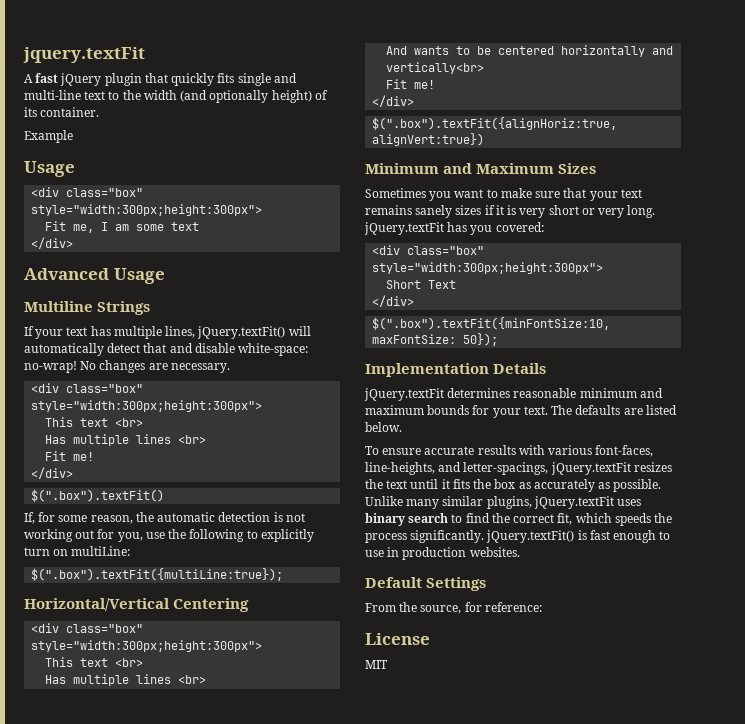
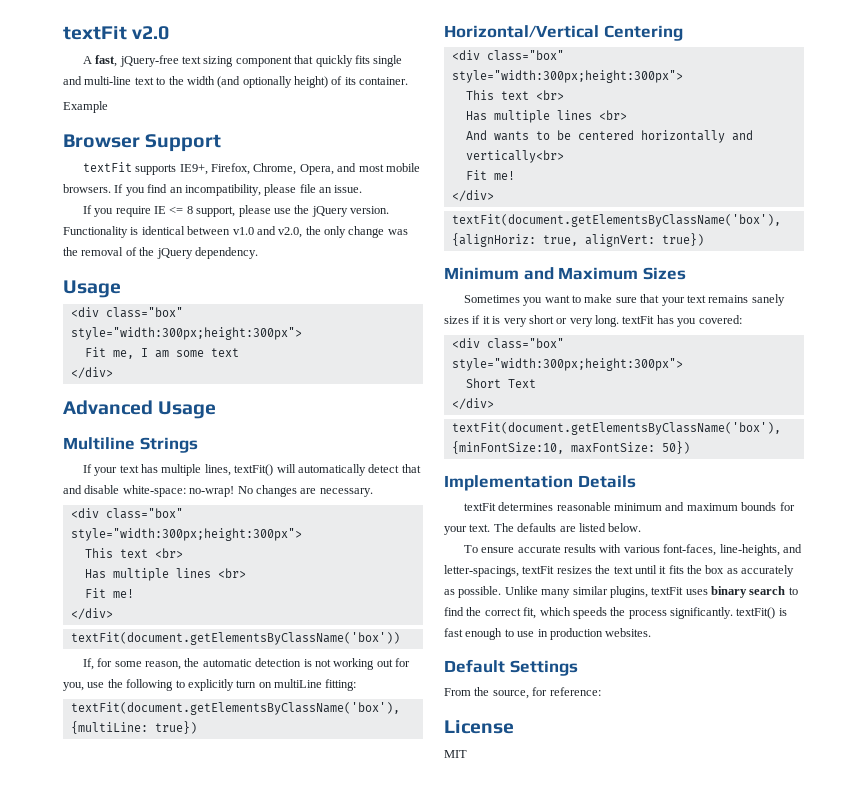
[23,47,145,63] jquery.textFit -> [63,26,170,40] textFit v2.0
[35,73,142,86] fast jQuery plugin -> [95,55,292,67] fast, jQuery-free text sizing component
(73, 136) none -> [63,134,222,152] [82,162,420,175] [63,184,363,196] [82,205,390,217] [63,226,408,238] [63,247,258,259] // Browser Support // textFit supports IE9+, Firefox, Chrome, Opera, and most mobile browsers. If you find an incompatibility, please file an issue. // If you require IE <= 8 support, please use the jQuery version. Functionality is identical between v1.0 and v2.0, the only change was the removal of the jQuery dependency.
[197,326,286,339] jQuery.textFit() -> [234,464,274,476] textFit()
[31,489,165,502] $(".box").textFit() -> [70,632,400,645] textFit(document.getElementsByClassName('box'))
[71,546,131,556] [31,568,284,581] multiLine: // $(".box").textFit({multiLine:true}); -> [274,679,357,691] [70,702,400,715] [70,721,197,734] multiLine fitting: // textFit(document.getElementsByClassName('box'), {multiLine: true})
[372,117,618,130] [372,133,485,146] $(".box").textFit({alignHoriz:true, alignVert:true}) -> [451,214,781,227] [451,233,704,247] textFit(document.getElementsByClassName('box'), {alignHoriz: true, alignVert: true})
[364,222,444,235] jQuery.textFit -> [622,316,655,324] textFit
[372,317,611,330] [372,333,499,346] $(".box").textFit({minFontSize:10, maxFontSize: 50}); -> [451,422,781,435] [451,441,690,454] textFit(document.getElementsByClassName('box'), {minFontSize:10, maxFontSize: 50})
[364,388,444,401] jQuery.textFit -> [463,503,496,511] textFit
[550,462,631,475] jQuery.textFit -> [522,566,555,574] textFit
[533,496,614,509] jQuery.textFit -> [651,587,684,595] textFit
[486,530,575,543] jQuery.textFit() -> [736,607,776,619] textFit()

